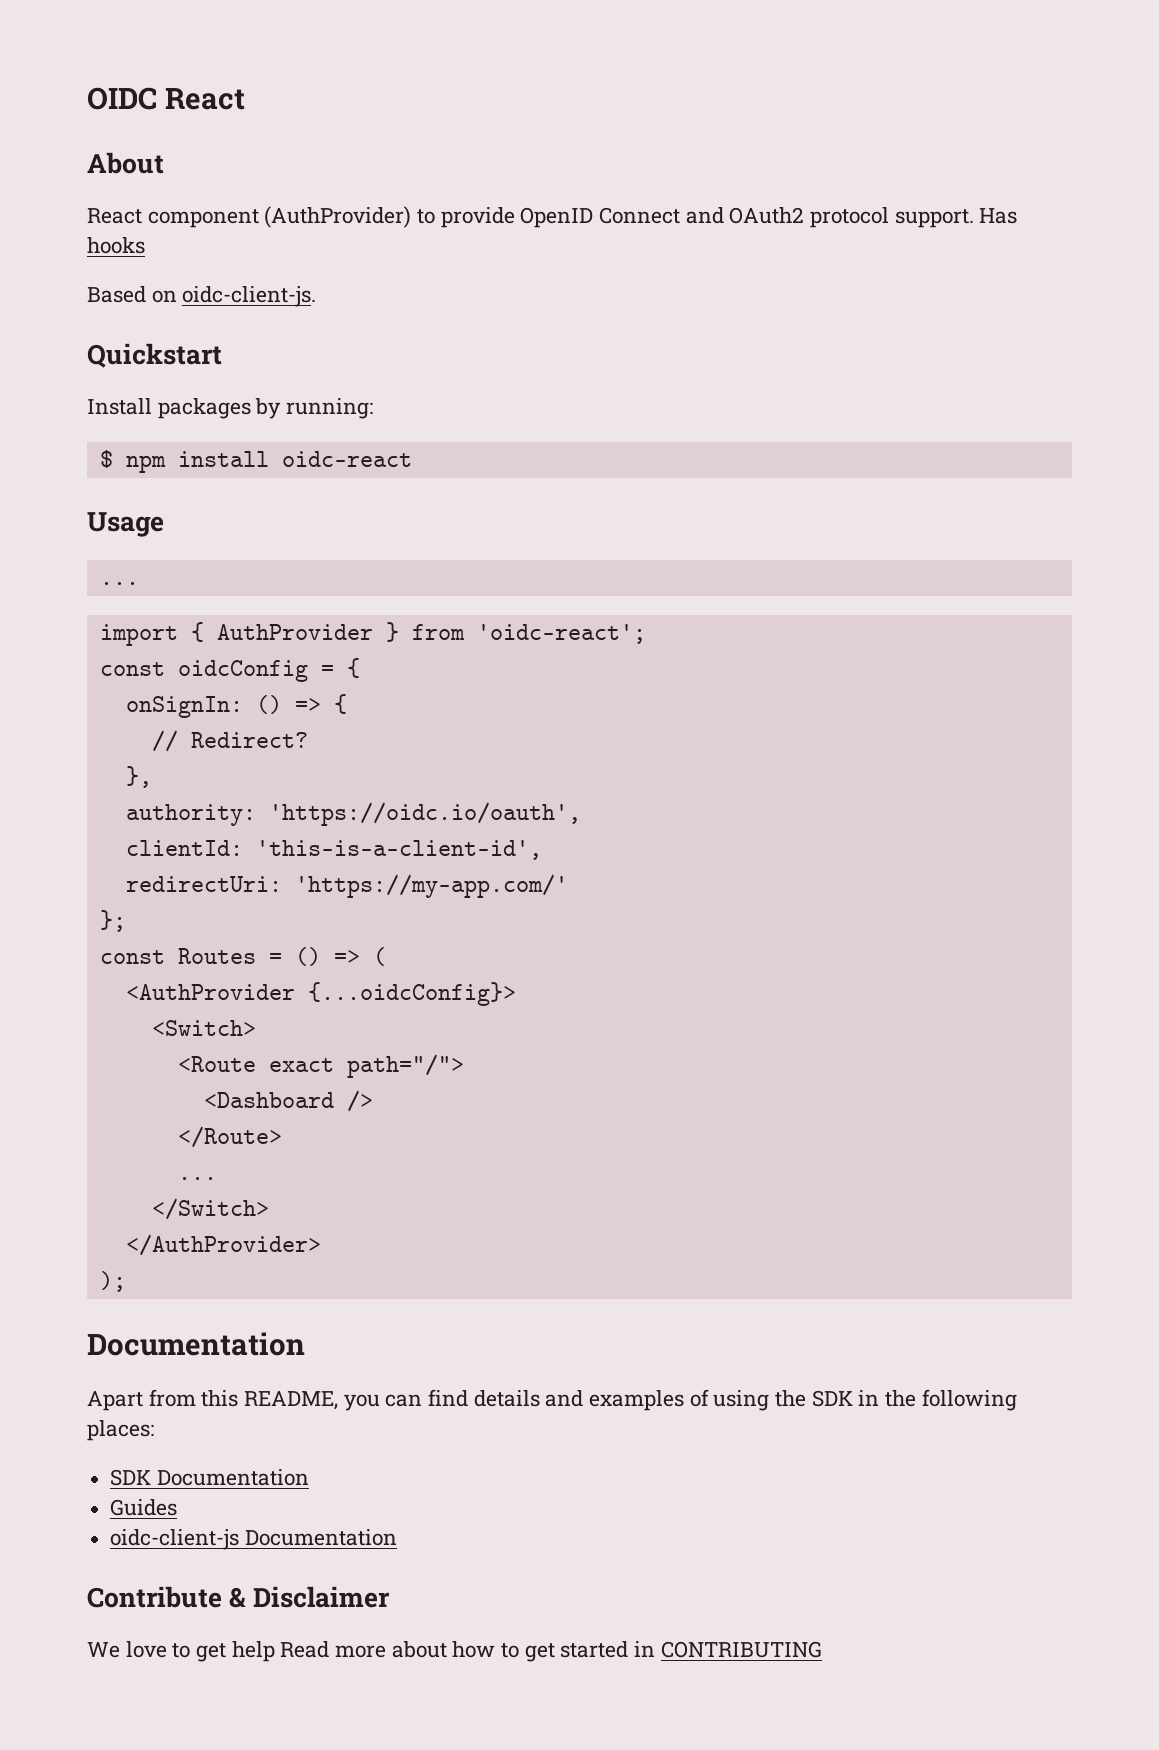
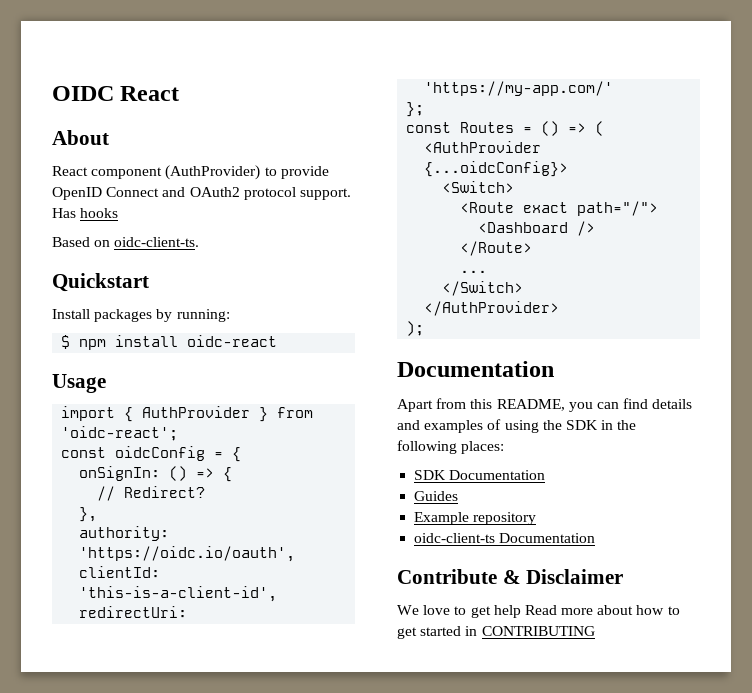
[182,286,317,307] oidc-client-js. -> [114,237,200,247] oidc-client-ts.
[99,582,139,585] // ... -> (106, 383) none
[110,1529,240,1550] oidc-client-js -> [414,512,537,525] [414,533,496,543] Example repository // oidc-client-ts

